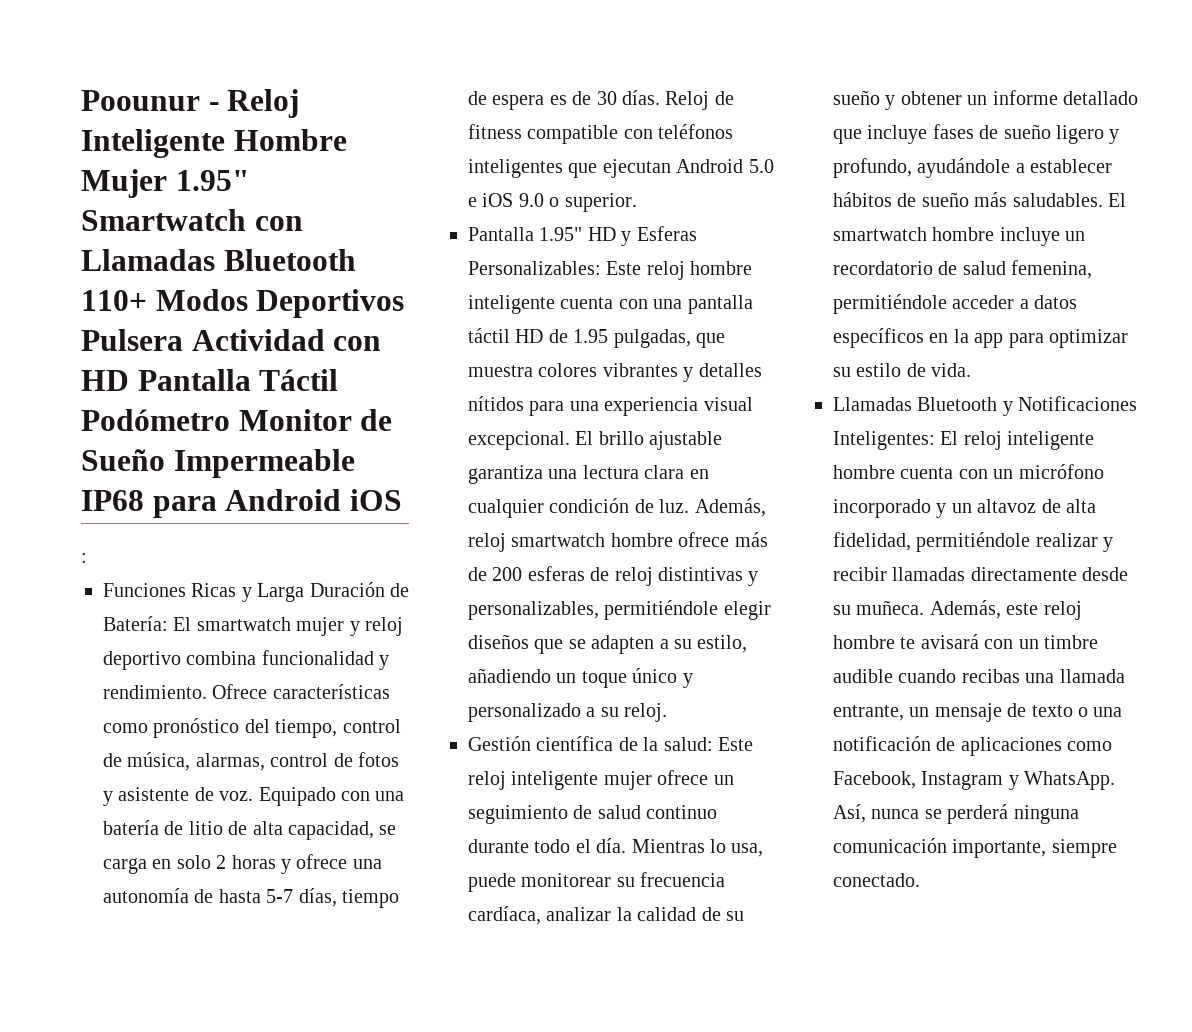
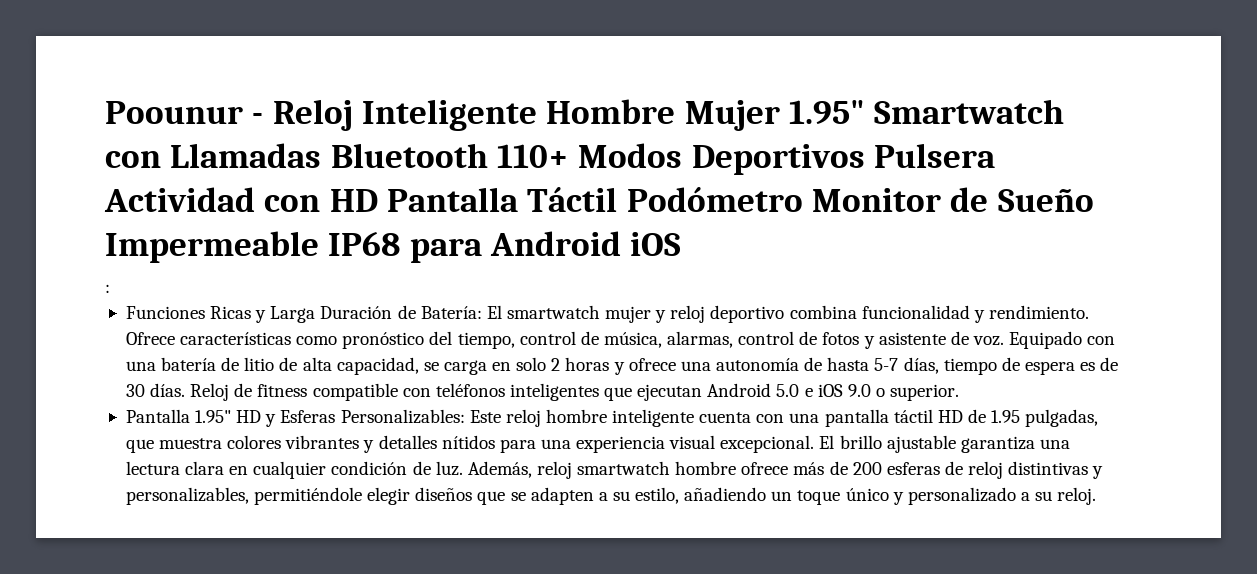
[468,736,753,751] [468,770,734,790] [468,805,718,824] [468,838,764,857] [468,872,726,892] [468,906,744,925] [833,90,1138,110] [833,124,1120,144] [833,158,1113,178] [833,192,1126,207] [833,227,1086,246] [833,260,1093,279] [833,294,1078,314] [833,328,1128,348] [833,363,972,377] [833,396,1138,416] [833,431,1095,450] [833,464,1104,479] [833,499,1096,518] [833,532,1114,552] [833,567,1129,581] [833,600,1082,620] [833,634,1098,649] [833,669,1125,683] [833,703,1123,722] [833,736,1113,756] [833,771,1116,790] [833,804,1079,824] [833,838,1117,858] [833,873,920,887] // Gestión científica de la salud: Este reloj inteligente mujer ofrece un seguimiento de salud continuo durante todo el día. Mientras lo usa, puede monitorear su frecuencia cardíaca, analizar la calidad de su sueño y obtener un informe detallado que incluye fases de sueño ligero y profundo, ayudándole a establecer hábitos de sueño más saludables. El smartwatch hombre incluye un recordatorio de salud femenina, permitiéndole acceder a datos específicos en la app para optimizar su estilo de vida. // Llamadas Bluetooth y Notificaciones Inteligentes: El reloj inteligente hombre cuenta con un micrófono incorporado y un altavoz de alta fidelidad, permitiéndole realizar y recibir llamadas directamente desde su muñeca. Además, este reloj hombre te avisará con un timbre audible cuando recibas una llamada entrante, un mensaje de texto o una notificación de aplicaciones como Facebook, Instagram y WhatsApp. Así, nunca se perderá ninguna comunicación importante, siempre conectado. -> (1097, 496) none

